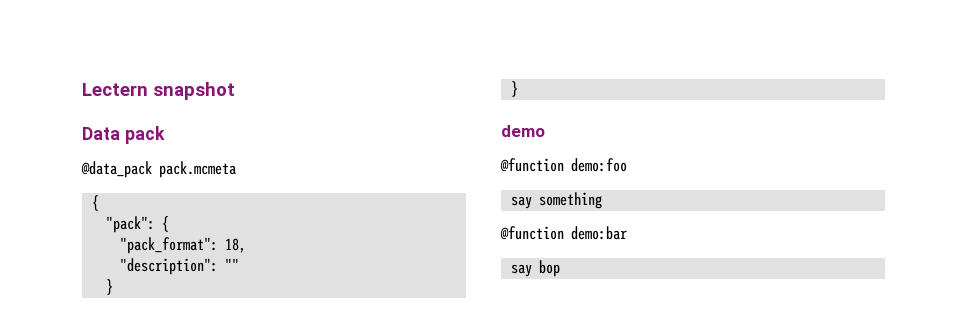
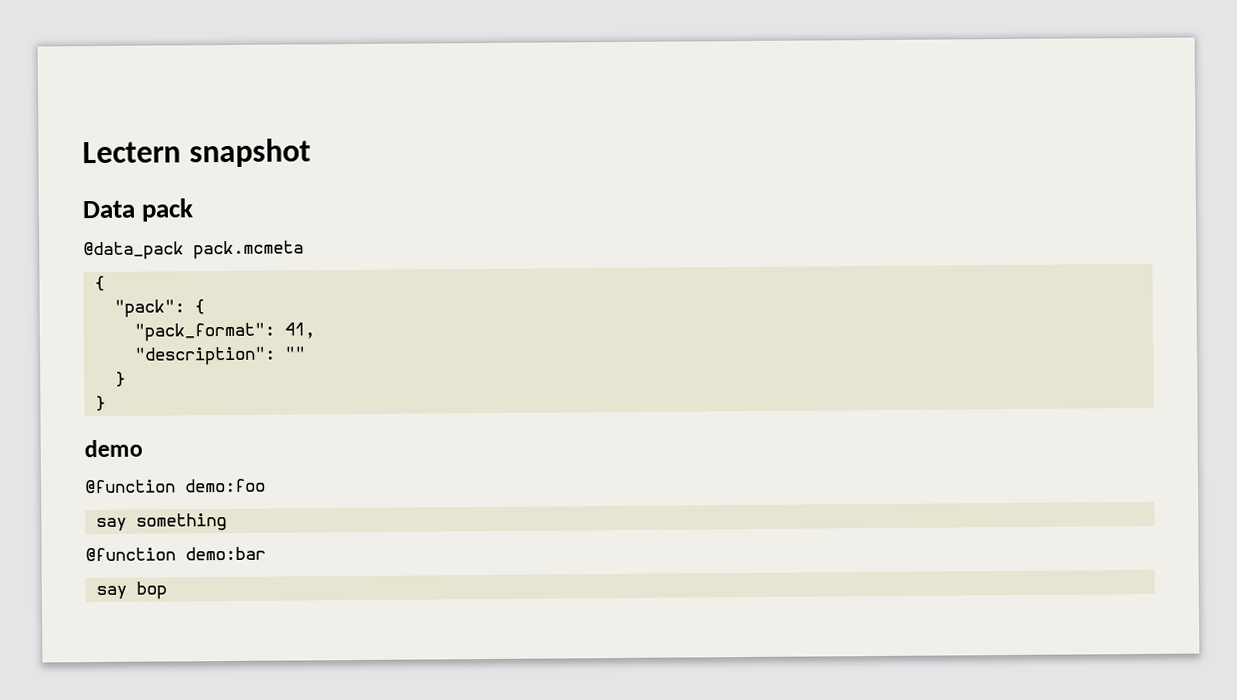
[224,238,246,253] 18, -> [284,322,316,339] 41,

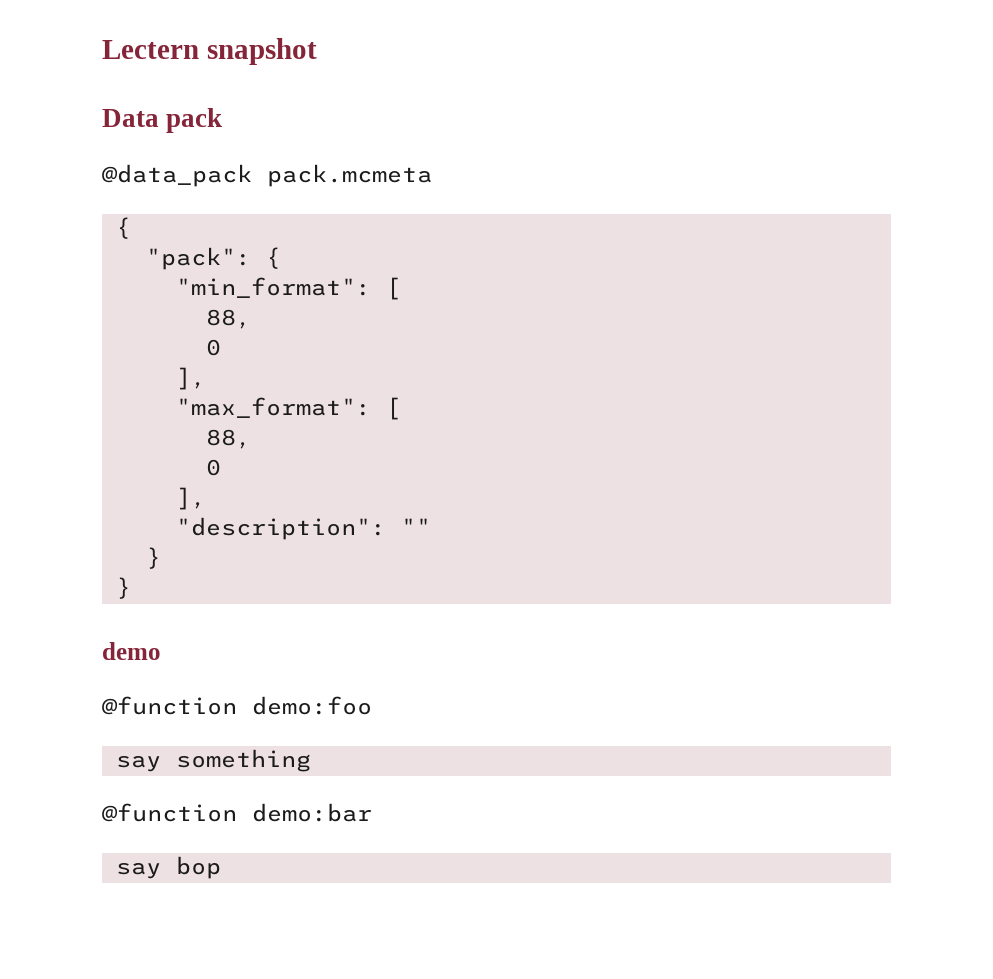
[134,322,316,342] "pack_format": 41, -> [175,277,401,300] [205,309,251,329] [205,339,221,356] [175,367,206,390] [175,397,401,420] [205,429,251,449] [205,459,221,476] [175,487,206,510] "min_format": [ // 88, // 0 // ], // "max_format": [ // 88, // 0 // ],

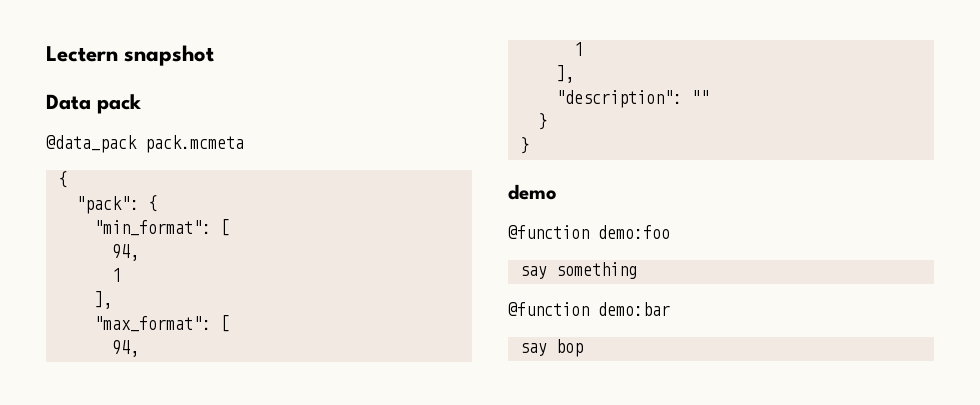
[205,309,251,329] [205,339,221,356] 88, // 0 -> [111,244,139,261] [111,268,121,282] 94, // 1
[205,429,251,449] [205,459,221,476] 88, // 0 -> [111,340,139,357] [573,42,583,56] 94, // 1

